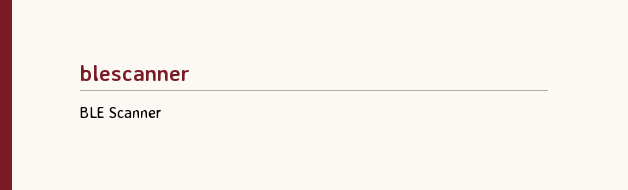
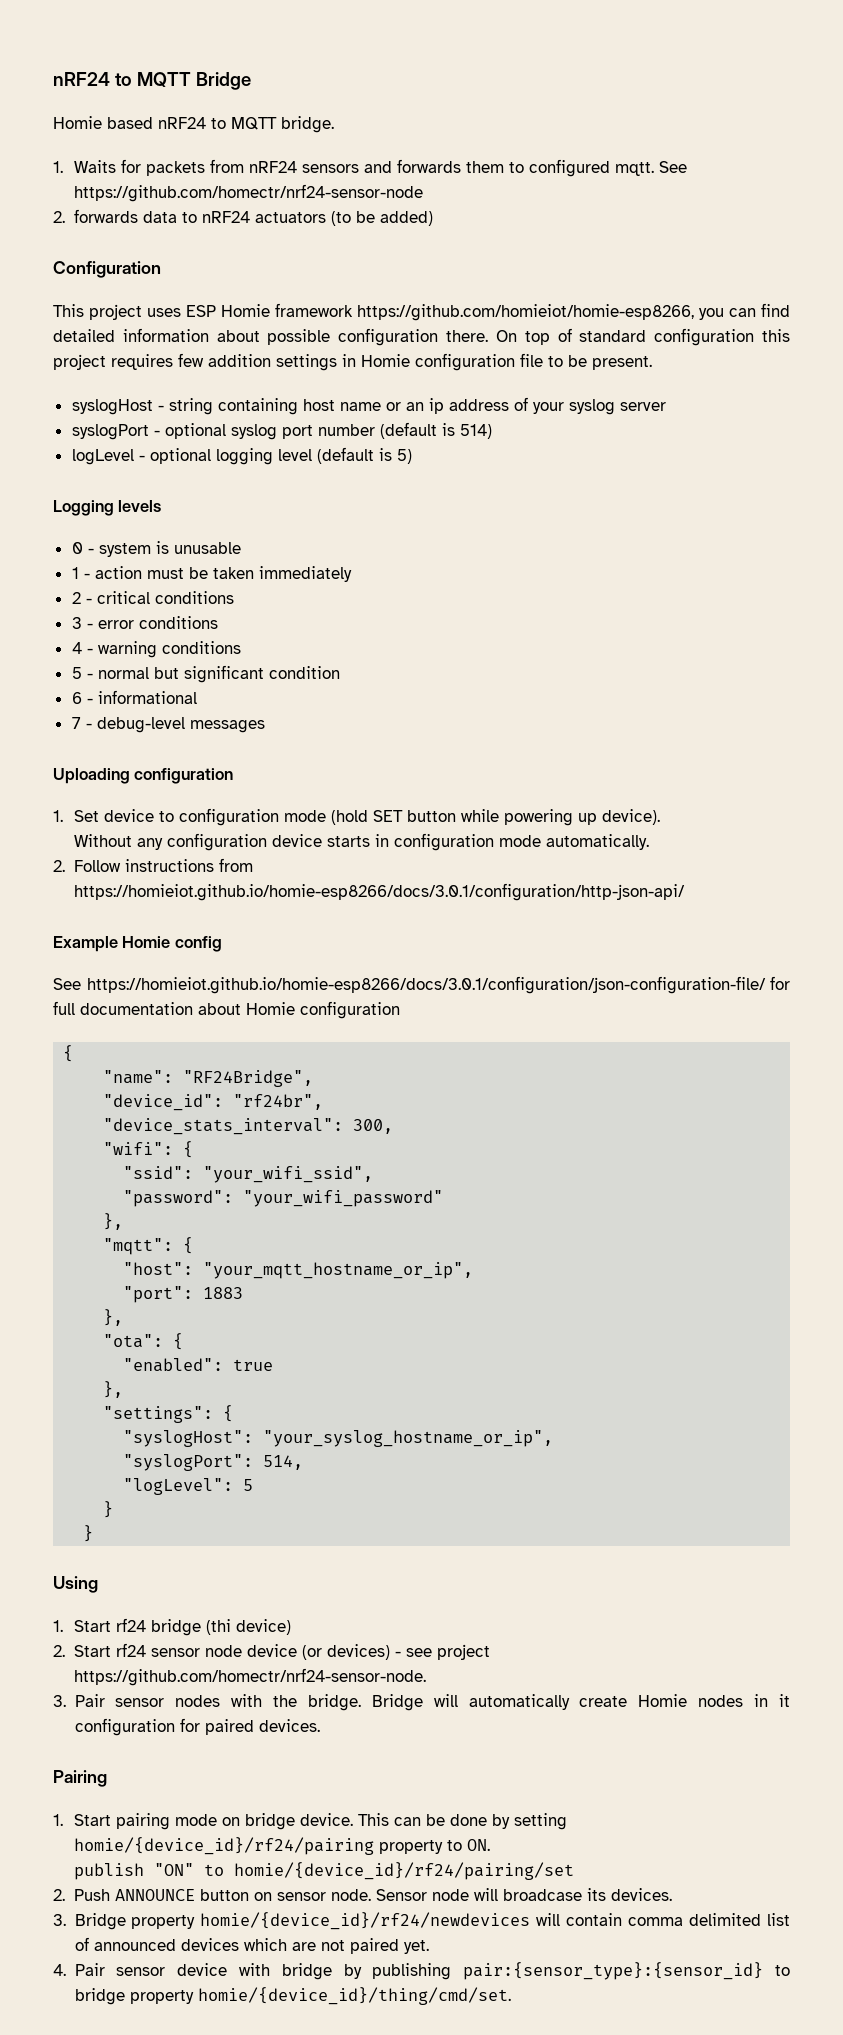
[80,65,190,81] [80,107,162,118] blescanner // BLE Scanner -> [53,72,251,90] [53,116,334,133] [53,159,688,177] [74,184,424,202] [53,209,434,226] [53,261,161,278] [53,303,790,321] [53,328,791,346] [53,353,652,371] [71,397,666,415] [71,422,492,440] [71,447,412,465] [53,500,162,516] [71,541,241,557] [71,566,352,582] [71,591,234,604] [71,616,218,629] [71,641,241,658] [71,665,340,683] [71,690,197,704] [71,717,265,733] [53,768,234,784] [53,808,661,826] [74,833,650,851] [53,858,254,872] [74,883,686,901] [53,936,222,952] [53,976,790,994] [53,1001,400,1019] [63,1045,74,1062] [103,1070,314,1087] [103,1094,324,1111] [103,1118,394,1135] [103,1141,194,1158] [123,1166,374,1183] [123,1190,444,1207] [103,1213,124,1230] [103,1237,194,1255] [123,1262,474,1279] [123,1286,244,1303] [103,1309,124,1326] [103,1333,184,1350] [123,1358,274,1372] [103,1381,124,1398] [103,1405,234,1423] [123,1430,554,1447] [123,1454,304,1471] [123,1478,254,1495] [103,1501,114,1518] [83,1525,94,1542] [53,1576,98,1593] [53,1618,292,1636] [53,1643,491,1660] [74,1668,427,1686] [53,1694,790,1711] [74,1718,320,1736] [53,1770,107,1787] [53,1813,568,1830] [74,1837,491,1855] [74,1862,575,1880] [53,1888,673,1901] [53,1912,791,1930] [74,1937,429,1954] [53,1962,790,1980] [74,1987,511,2005] nRF24 to MQTT Bridge // Homie based nRF24 to MQTT bridge. // 1. Waits for packets from nRF24 sensors and forwards them to configured mqtt. See https://github.com/homectr/nrf24-sensor-node // 2. forwards data to nRF24 actuators (to be added) // Configuration // This project uses ESP Homie framework https://github.com/homieiot/homie-esp8266, you can find detailed information about possible configuration there. On top of standard configuration this project requires few addition settings in Homie configuration file to be present. // syslogHost - string containing host name or an ip address of your syslog server // syslogPort - optional syslog port number (default is 514) // logLevel - optional logging level (default is 5) // Logging levels // 0 - system is unusable // 1 - action must be taken immediately // 2 - critical conditions // 3 - error conditions // 4 - warning conditions // 5 - normal but significant condition // 6 - informational // 7 - debug-level messages // Uploading configuration // 1. Set device to configuration mode (hold SET button while powering up device). // Without any configuration device starts in configuration mode automatically. // 2. Follow instructions from https://homieiot.github.io/homie-esp8266/docs/3.0.1/configuration/http-json-api/ // Example Homie config // See https://homieiot.github.io/homie-esp8266/docs/3.0.1/configuration/json-configuration-file/ for full documentation about Homie configuration // { // "name": "RF24Bridge", // "device_id": "rf24br", // "device_stats_interval": 300, // "wifi": { // "ssid": "your_wifi_ssid", // "password": "your_wifi_password" // }, // "mqtt": { // "host": "your_mqtt_hostname_or_ip", // "port": 1883 // }, // "ota": { // "enabled": true // }, // "settings": { // "syslogHost": "your_syslog_hostname_or_ip", // "syslogPort": 514, // "logLevel": 5 // } // } // Using // 1. Start rf24 bridge (thi device) // 2. Start rf24 sensor node device (or devices) - see project https://github.com/homectr/nrf24-sensor-node. // 3. Pair sensor nodes with the bridge. Bridge will automatically create Homie nodes in it configuration for paired devices. // Pairing // 1. Start pairing mode on bridge device. This can be done by setting homie/{device_id}/rf24/pairing property to ON. // publish "ON" to homie/{device_id}/rf24/pairing/set // 2. Push ANNOUNCE button on sensor node. Sensor node will broadcase its devices. // 3. Bridge property homie/{device_id}/rf24/newdevices will contain comma delimited list of announced devices which are not paired yet. // 4. Pair sensor device with bridge by publishing pair:{sensor_type}:{sensor_id} to bridge property homie/{device_id}/thing/cmd/set.

